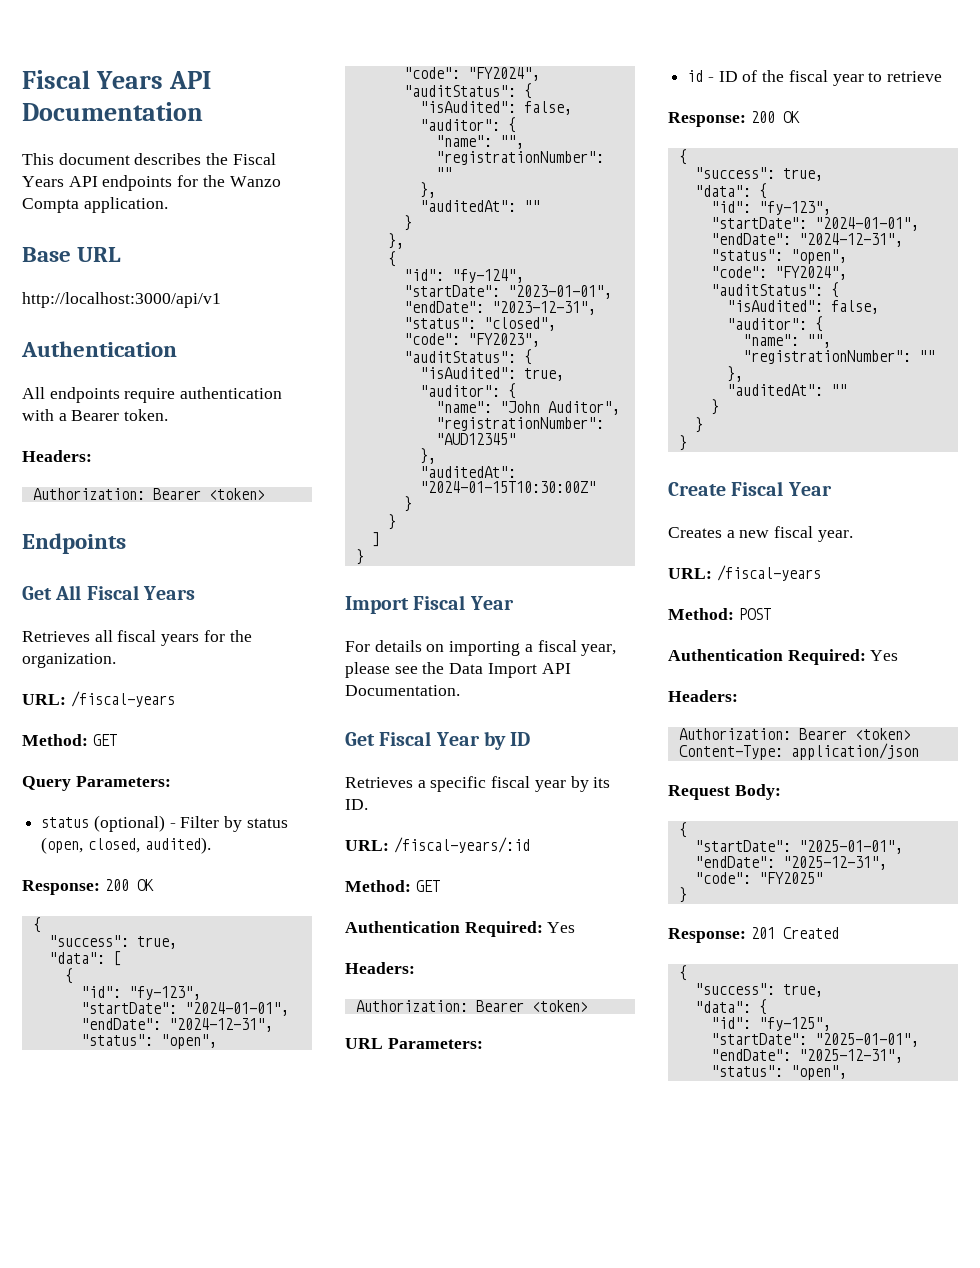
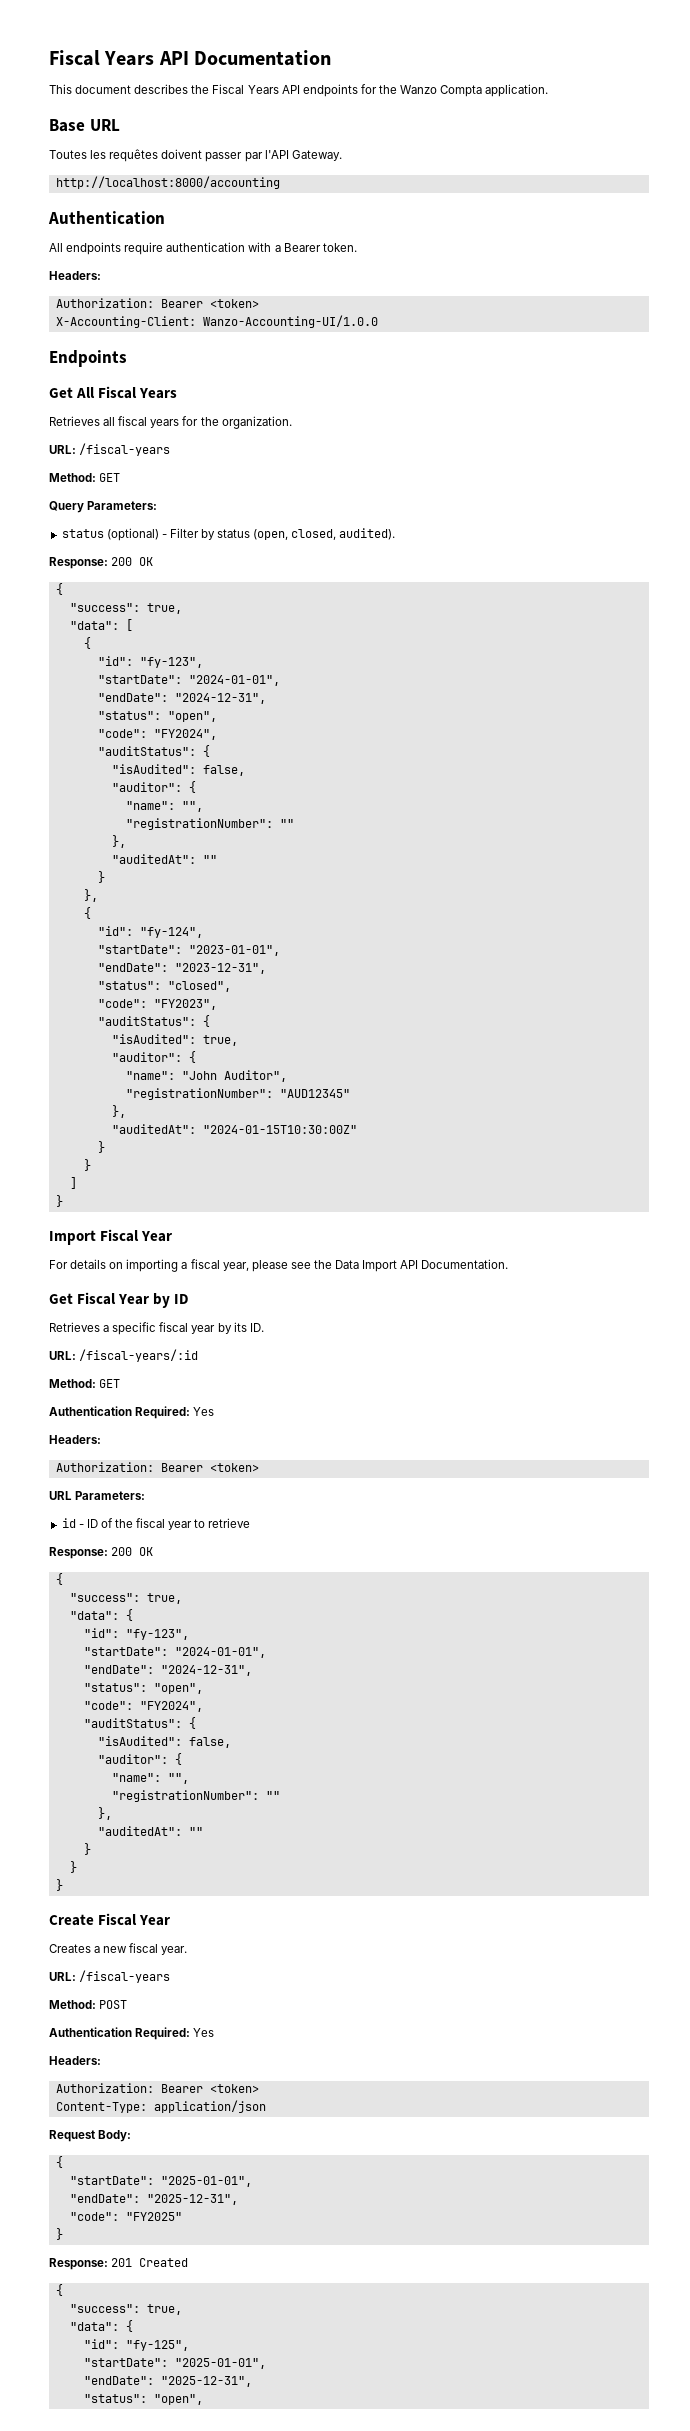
[22,292,221,308] http://localhost:3000/api/v1 -> [49,149,342,162] [55,176,280,189] Toutes les requêtes doivent passer par l'API Gateway. // http://localhost:8000/accounting
(265, 494) none -> [55,315,378,328] // X-Accounting-Client: Wanzo-Accounting-UI/1.0.0

